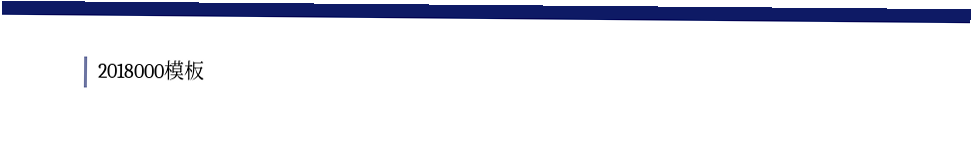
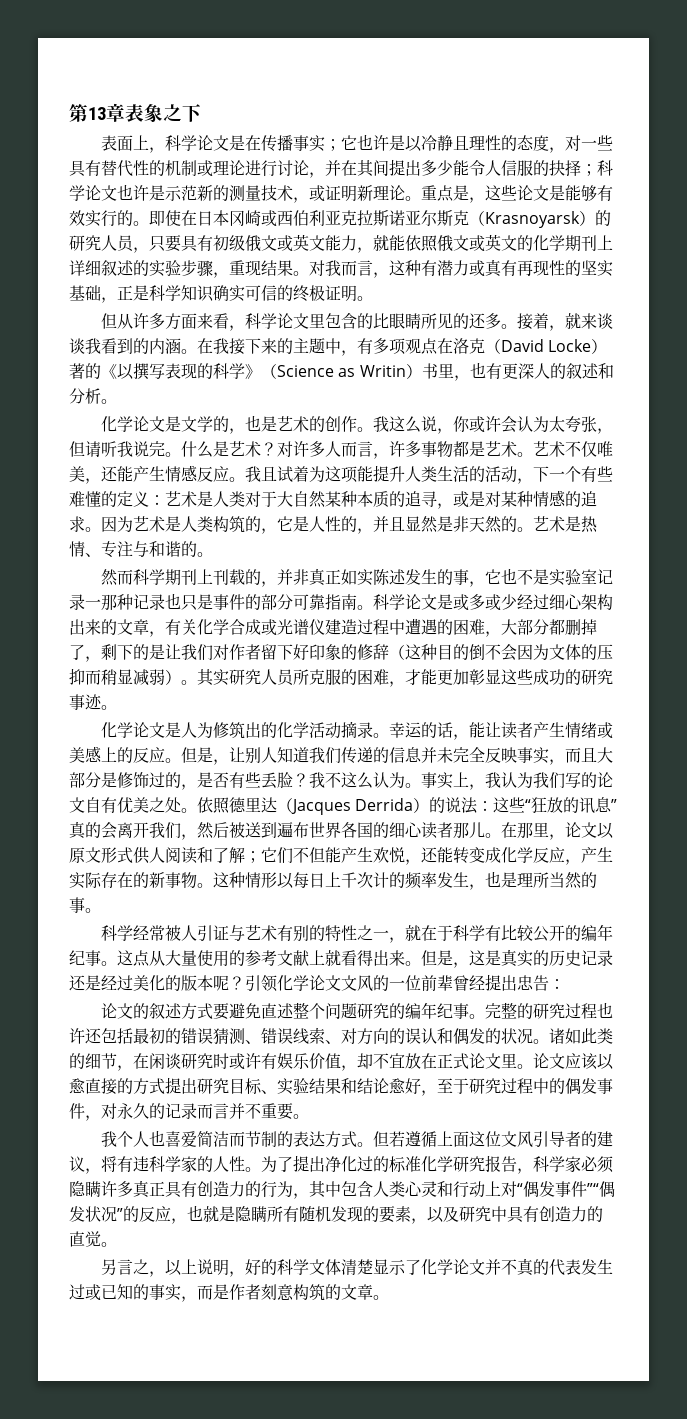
[97,60,206,81] 2018000模板 -> [69,103,201,122] [101,134,614,153] [69,159,613,178] [69,184,613,203] [69,210,611,228] [69,234,613,253] [69,259,613,278] [69,285,373,303] [101,313,614,331] [69,338,608,356] [69,362,614,381] [69,388,117,404] [101,415,614,434] [69,441,613,459] [69,465,613,484] [69,490,597,509] [69,516,598,534] [69,541,213,558] [101,568,614,587] [69,593,613,611] [69,618,597,637] [69,644,613,662] [69,668,613,687] [69,694,117,710] [101,721,614,740] [69,746,613,765] [69,772,613,790] [69,797,618,815] [69,821,614,840] [69,847,613,865] [69,871,597,890] [69,897,101,913] [101,924,614,943] [69,949,613,968] [69,974,565,992] [101,1002,614,1020] [69,1027,613,1045] [69,1053,614,1071] [69,1077,613,1096] [69,1103,309,1121] [101,1130,614,1148] [69,1155,614,1174] [69,1180,615,1199] [69,1205,603,1224] [69,1231,117,1247] [101,1258,614,1277] [69,1284,389,1302] 第13章表象之下 // 表面上，科学论文是在传播事实；它也许是以冷静且理性的态度，对一些具有替代性的机制或理论进行讨论，并在其间提出多少能令人信服的抉择；科学论文也许是示范新的测量技术，或证明新理论。重点是，这些论文是能够有效实行的。即使在日本冈崎或西伯利亚克拉斯诺亚尔斯克（Krasnoyarsk）的研究人员，只要具有初级俄文或英文能力，就能依照俄文或英文的化学期刊上详细叙述的实验步骤，重现结果。对我而言，这种有潜力或真有再现性的坚实基础，正是科学知识确实可信的终极证明。 // 但从许多方面来看，科学论文里包含的比眼睛所见的还多。接着，就来谈谈我看到的内涵。在我接下来的主题中，有多项观点在洛克（David Locke）著的《以撰写表现的科学》（Science as Writin）书里，也有更深人的叙述和分析。 // 化学论文是文学的，也是艺术的创作。我这么说，你或许会认为太夸张，但请听我说完。什么是艺术？对许多人而言，许多事物都是艺术。艺术不仅唯美，还能产生情感反应。我且试着为这项能提升人类生活的活动，下一个有些难懂的定义：艺术是人类对于大自然某种本质的追寻，或是对某种情感的追求。因为艺术是人类构筑的，它是人性的，并且显然是非天然的。艺术是热情、专注与和谐的。 // 然而科学期刊上刊载的，并非真正如实陈述发生的事，它也不是实验室记录一那种记录也只是事件的部分可靠指南。科学论文是或多或少经过细心架构出来的文章，有关化学合成或光谱仪建造过程中遭遇的困难，大部分都删掉了，剩下的是让我们对作者留下好印象的修辞（这种目的倒不会因为文体的压抑而稍显减弱）。其实研究人员所克服的困难，才能更加彰显这些成功的研究事迹。 // 化学论文是人为修筑出的化学活动摘录。幸运的话，能让读者产生情绪或美感上的反应。但是，让别人知道我们传递的信息并未完全反映事实，而且大部分是修饰过的，是否有些丢脸？我不这么认为。事实上，我认为我们写的论文自有优美之处。依照德里达（Jacques Derrida）的说法：这些“狂放的讯息”真的会离开我们，然后被送到遍布世界各国的细心读者那儿。在那里，论文以原文形式供人阅读和了解；它们不但能产生欢悦，还能转变成化学反应，产生实际存在的新事物。这种情形以每日上千次计的频率发生，也是理所当然的事。 // 科学经常被人引证与艺术有别的特性之一，就在于科学有比较公开的编年纪事。这点从大量使用的参考文献上就看得出来。但是，这是真实的历史记录还是经过美化的版本呢？引领化学论文文风的一位前辈曾经提出忠告： // 论文的叙述方式要避免直述整个问题研究的编年纪事。完整的研究过程也许还包括最初的错误猜测、错误线索、对方向的误认和偶发的状况。诸如此类的细节，在闲谈研究时或许有娱乐价值，却不宜放在正式论文里。论文应该以愈直接的方式提出研究目标、实验结果和结论愈好，至于研究过程中的偶发事件，对永久的记录而言并不重要。 // 我个人也喜爱简洁而节制的表达方式。但若遵循上面这位文风引导者的建议，将有违科学家的人性。为了提出净化过的标准化学研究报告，科学家必须隐瞒许多真正具有创造力的行为，其中包含人类心灵和行动上对“偶发事件”“偶发状况”的反应，也就是隐瞒所有随机发现的要素，以及研究中具有创造力的直觉。 // 另言之，以上说明，好的科学文体清楚显示了化学论文并不真的代表发生过或已知的事实，而是作者刻意构筑的文章。

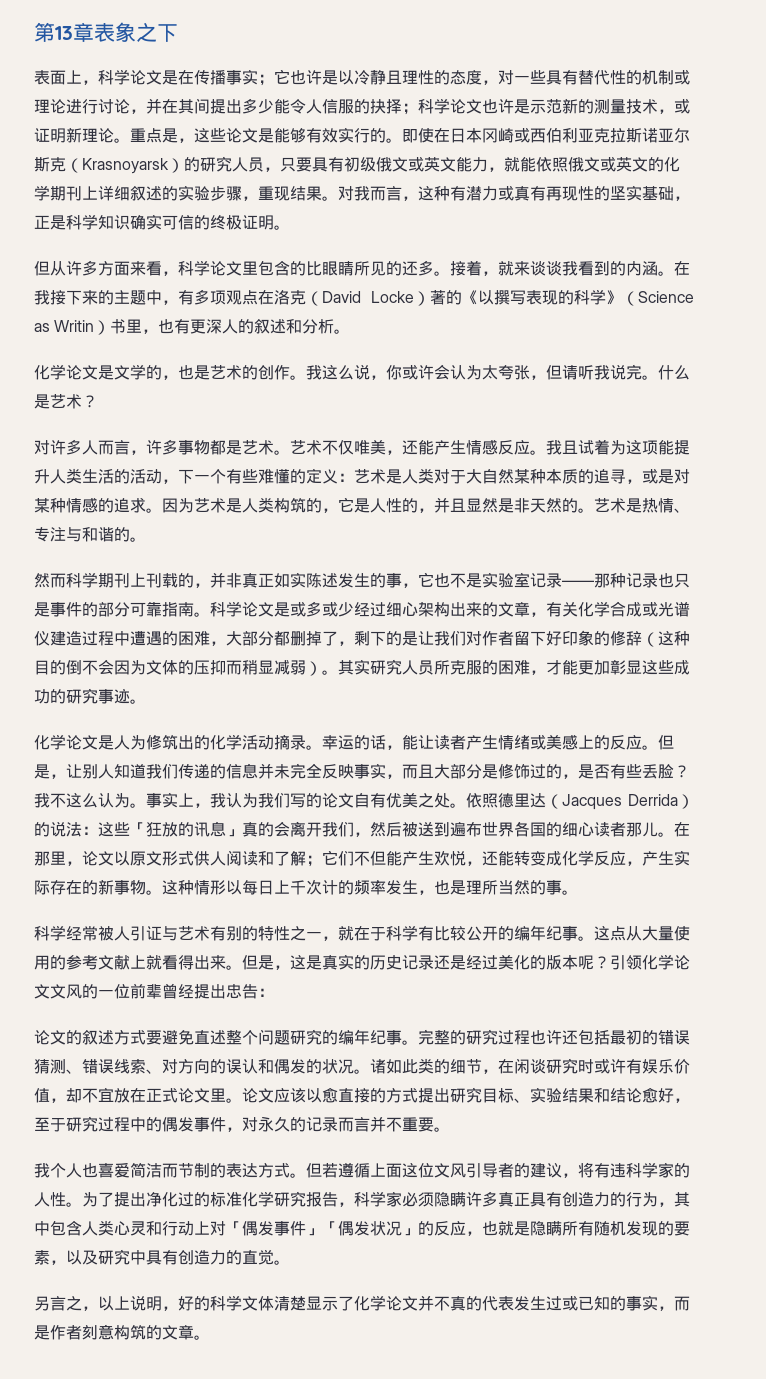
(277, 449) none -> (98, 401) //
[85,599,101,608] 一 -> [562,580,594,586] ——
[525,799,532,811] “ -> [130,822,146,835] 「
[611,799,618,811] ” -> [226,829,242,837] 」
[517,1181,599,1197] “偶发事件”“ -> [226,1221,338,1236] 「偶发事件」「
[117,1208,123,1220] ” -> [402,1228,418,1236] 」

